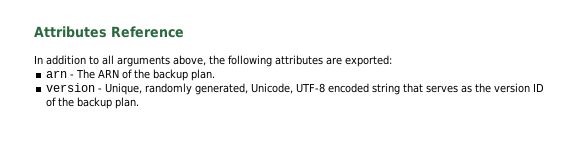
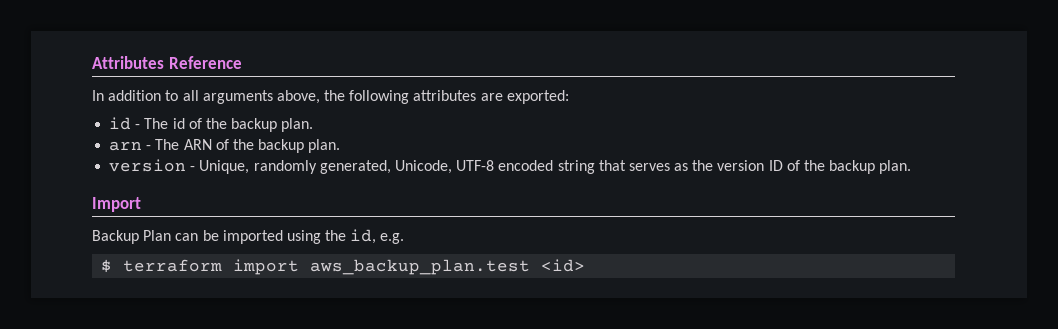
(392, 61) none -> [109,117,314,132] // id - The id of the backup plan.
(140, 103) none -> [92,197,141,212] [92,229,405,244] [101,259,586,275] // Import // Backup Plan can be imported using the id, e.g. // $ terraform import aws_backup_plan.test <id>

